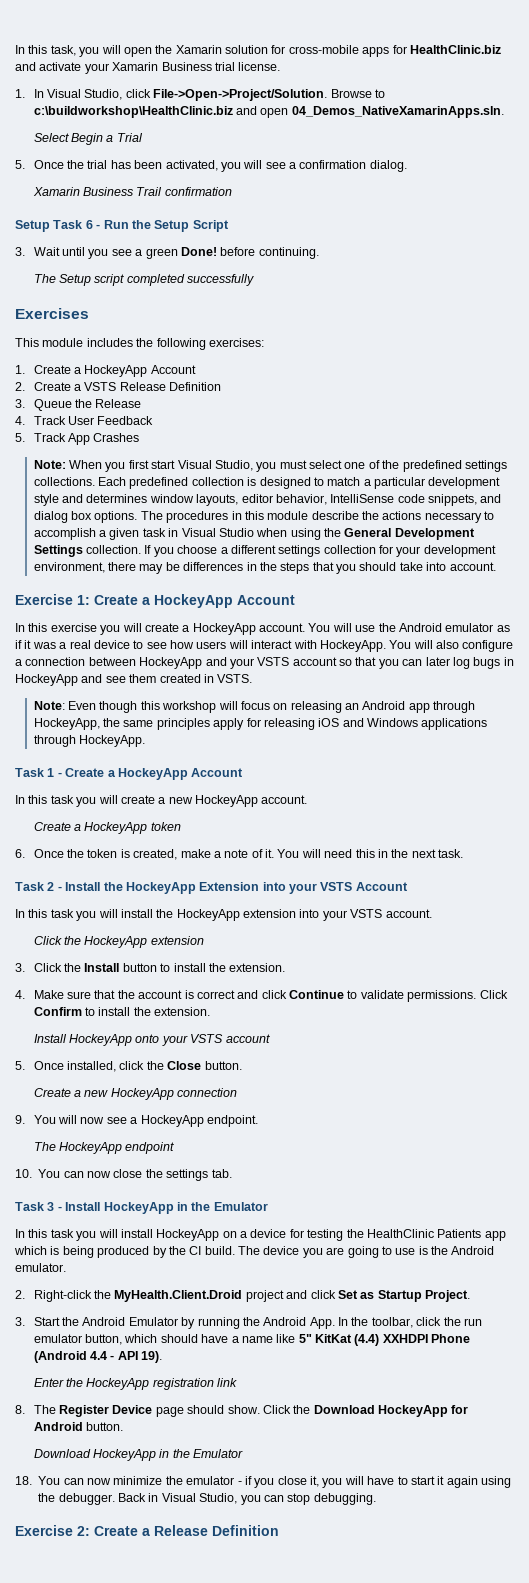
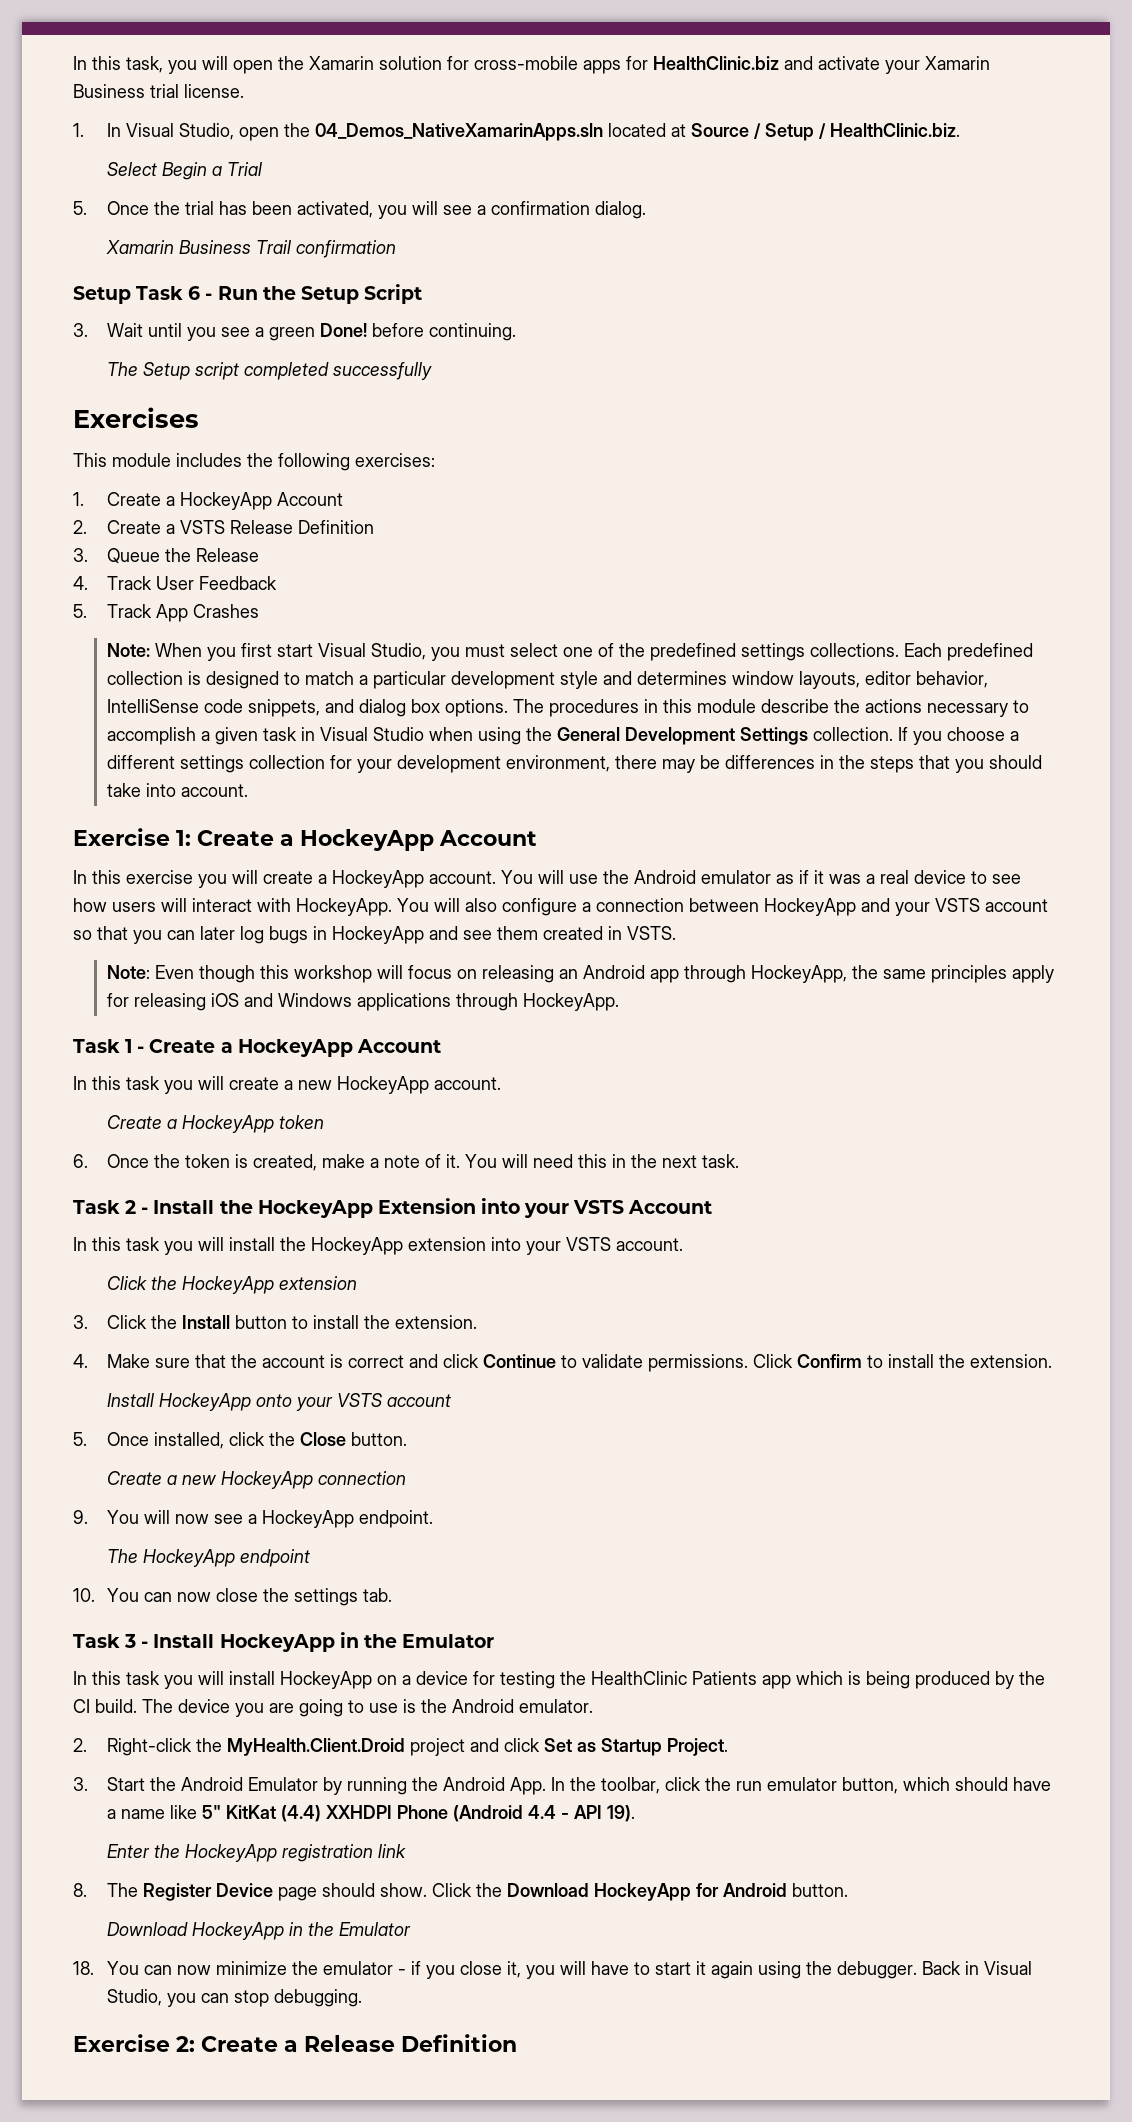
[125,89,385,101] [33,106,504,118] click File->Open->Project/Solution. Browse to c:\buildworkshop\HealthClinic.biz and open 04_Demos_NativeXamarinApps.sln. -> [239,123,961,141] open the 04_Demos_NativeXamarinApps.sln located at Source / Setup / HealthClinic.biz.

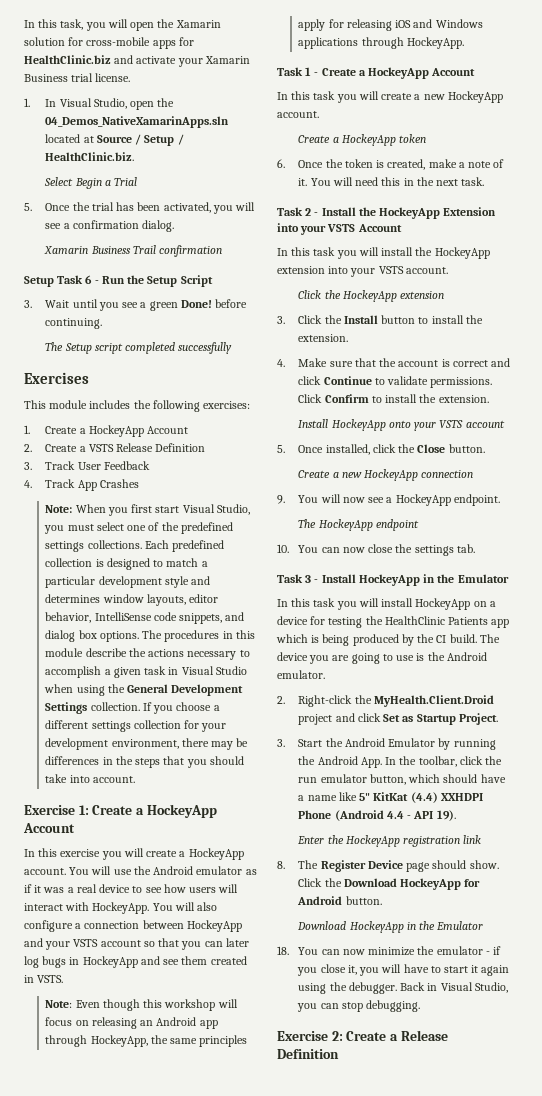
[107,548,260,564] [73,576,88,590] Queue the Release // 4. -> (32, 466) none
[73,604,87,618] 5. -> [24,480,32,488] 4.

